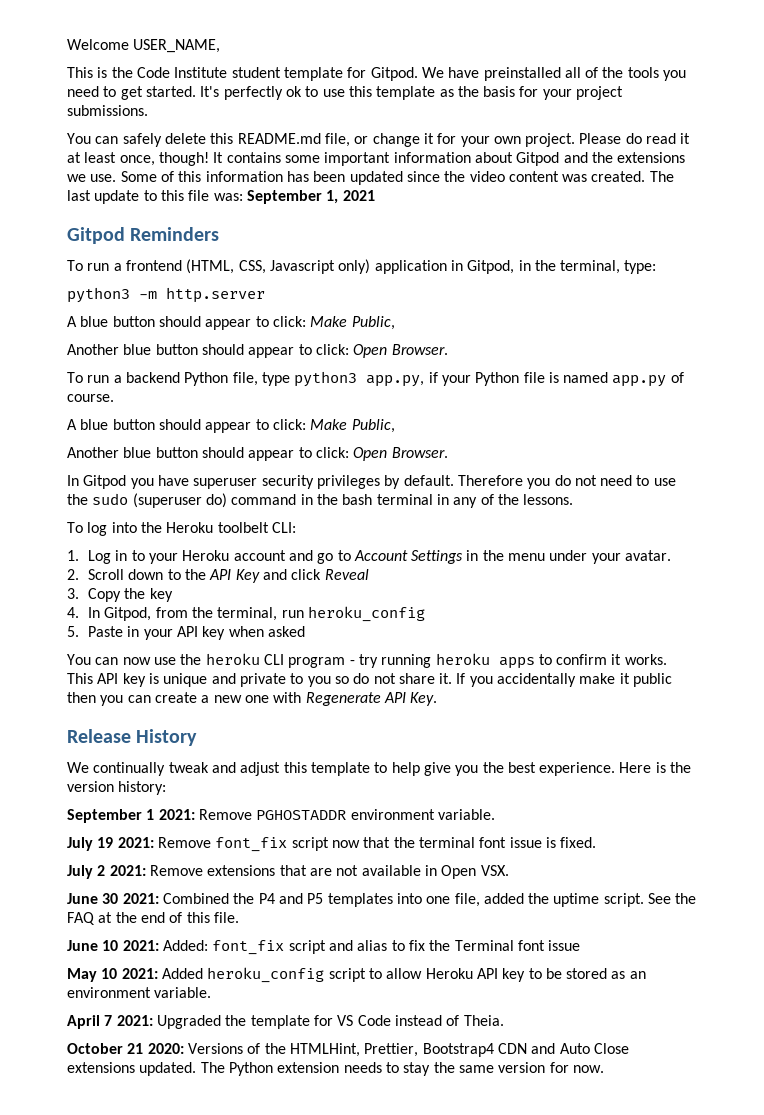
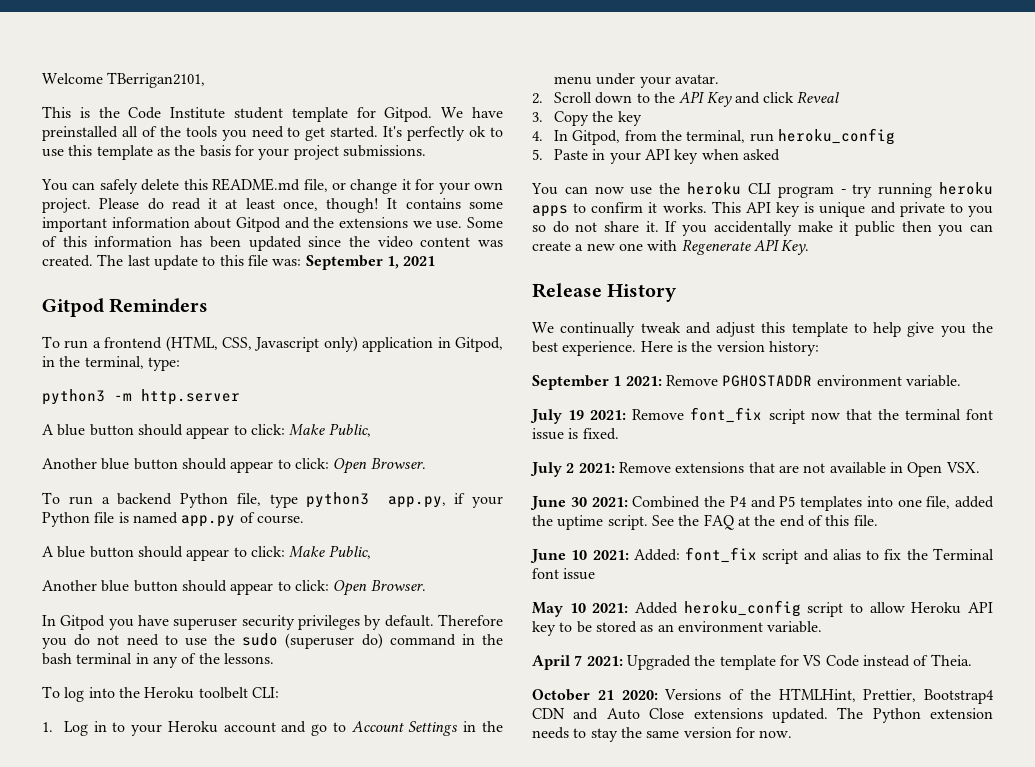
[133,39,221,53] USER_NAME, -> [107,72,206,88] TBerrigan2101,

